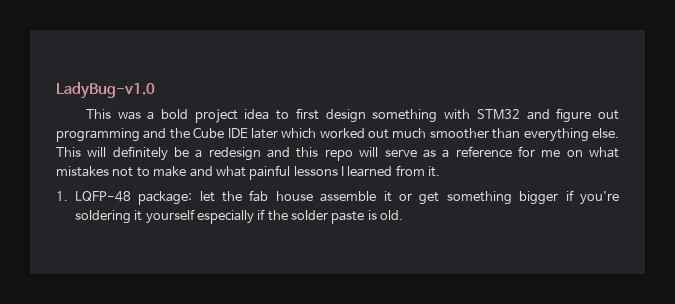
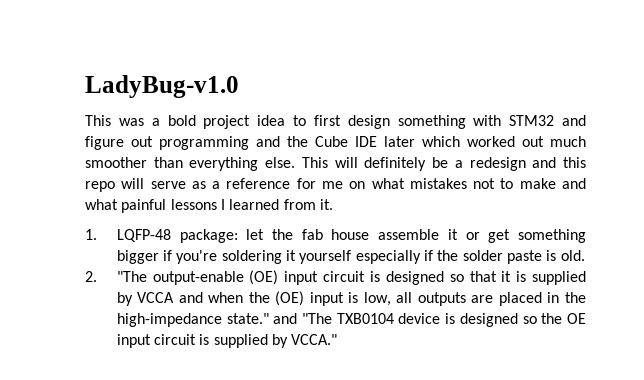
(404, 215) none -> [85,270,587,285] [116,291,586,306] [116,313,587,327] [116,334,338,348] // 2. "The output-enable (OE) input circuit is designed so that it is supplied by VCCA and when the (OE) input is low, all outputs are placed in the high-impedance state." and "The TXB0104 device is designed so the OE input circuit is supplied by VCCA."

